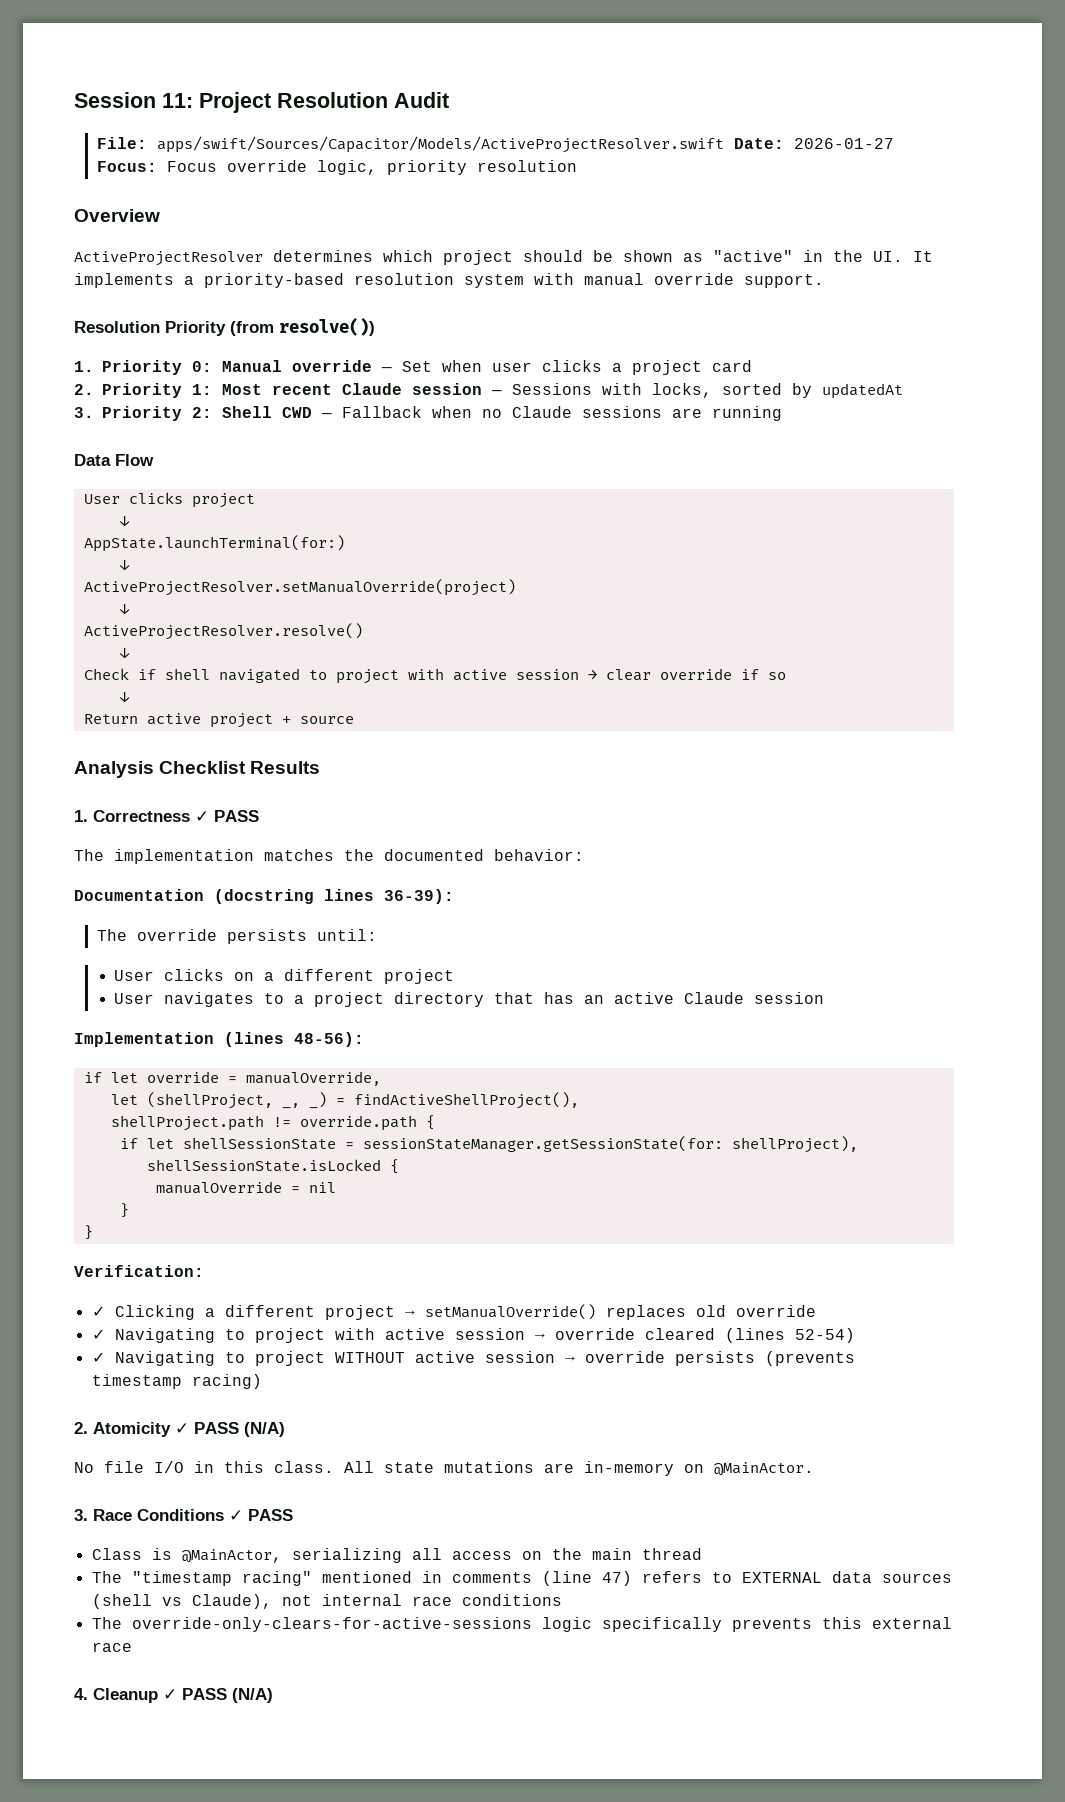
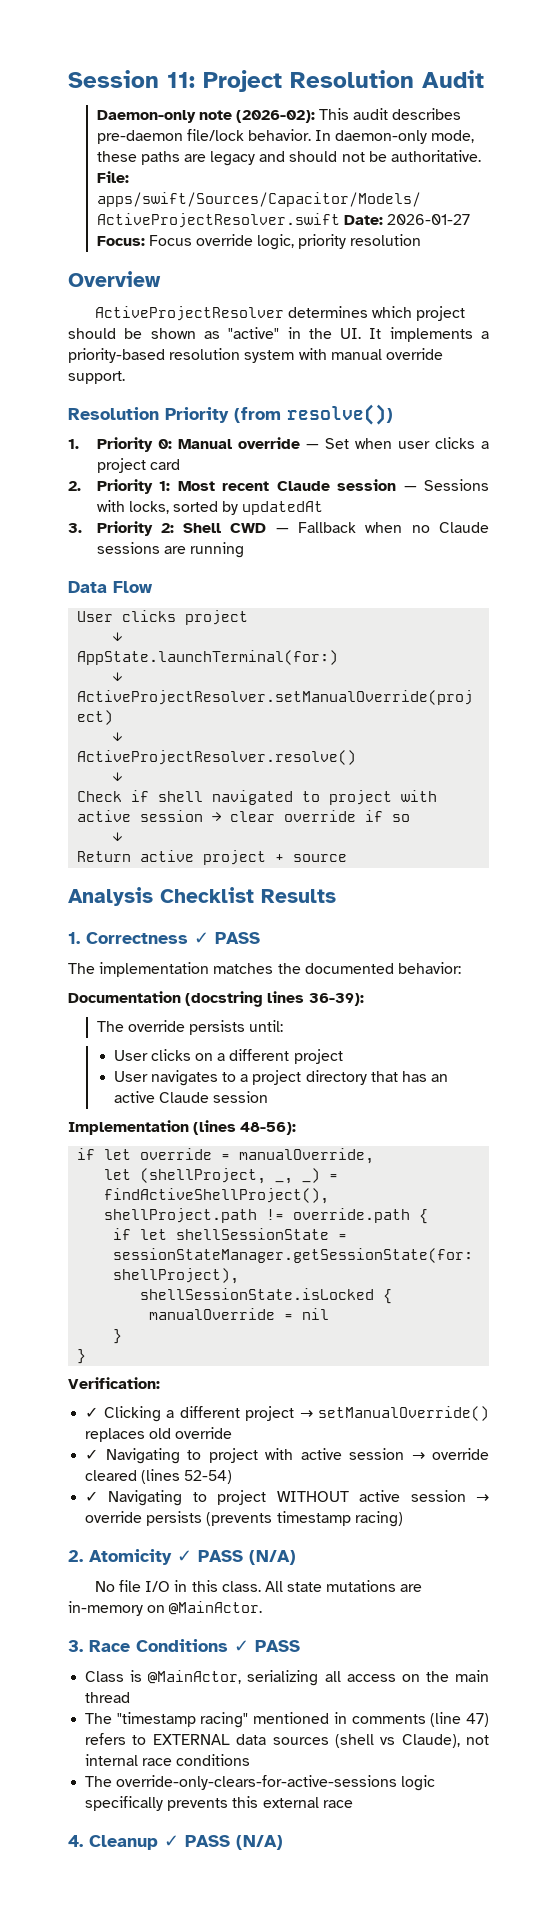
(449, 100) none -> [96,108,462,123] [96,129,475,144] [96,150,482,166] Daemon-only note (2026-02): This audit describes pre-daemon file/lock behavior. In daemon-only mode, these paths are legacy and should not be authoritative.

